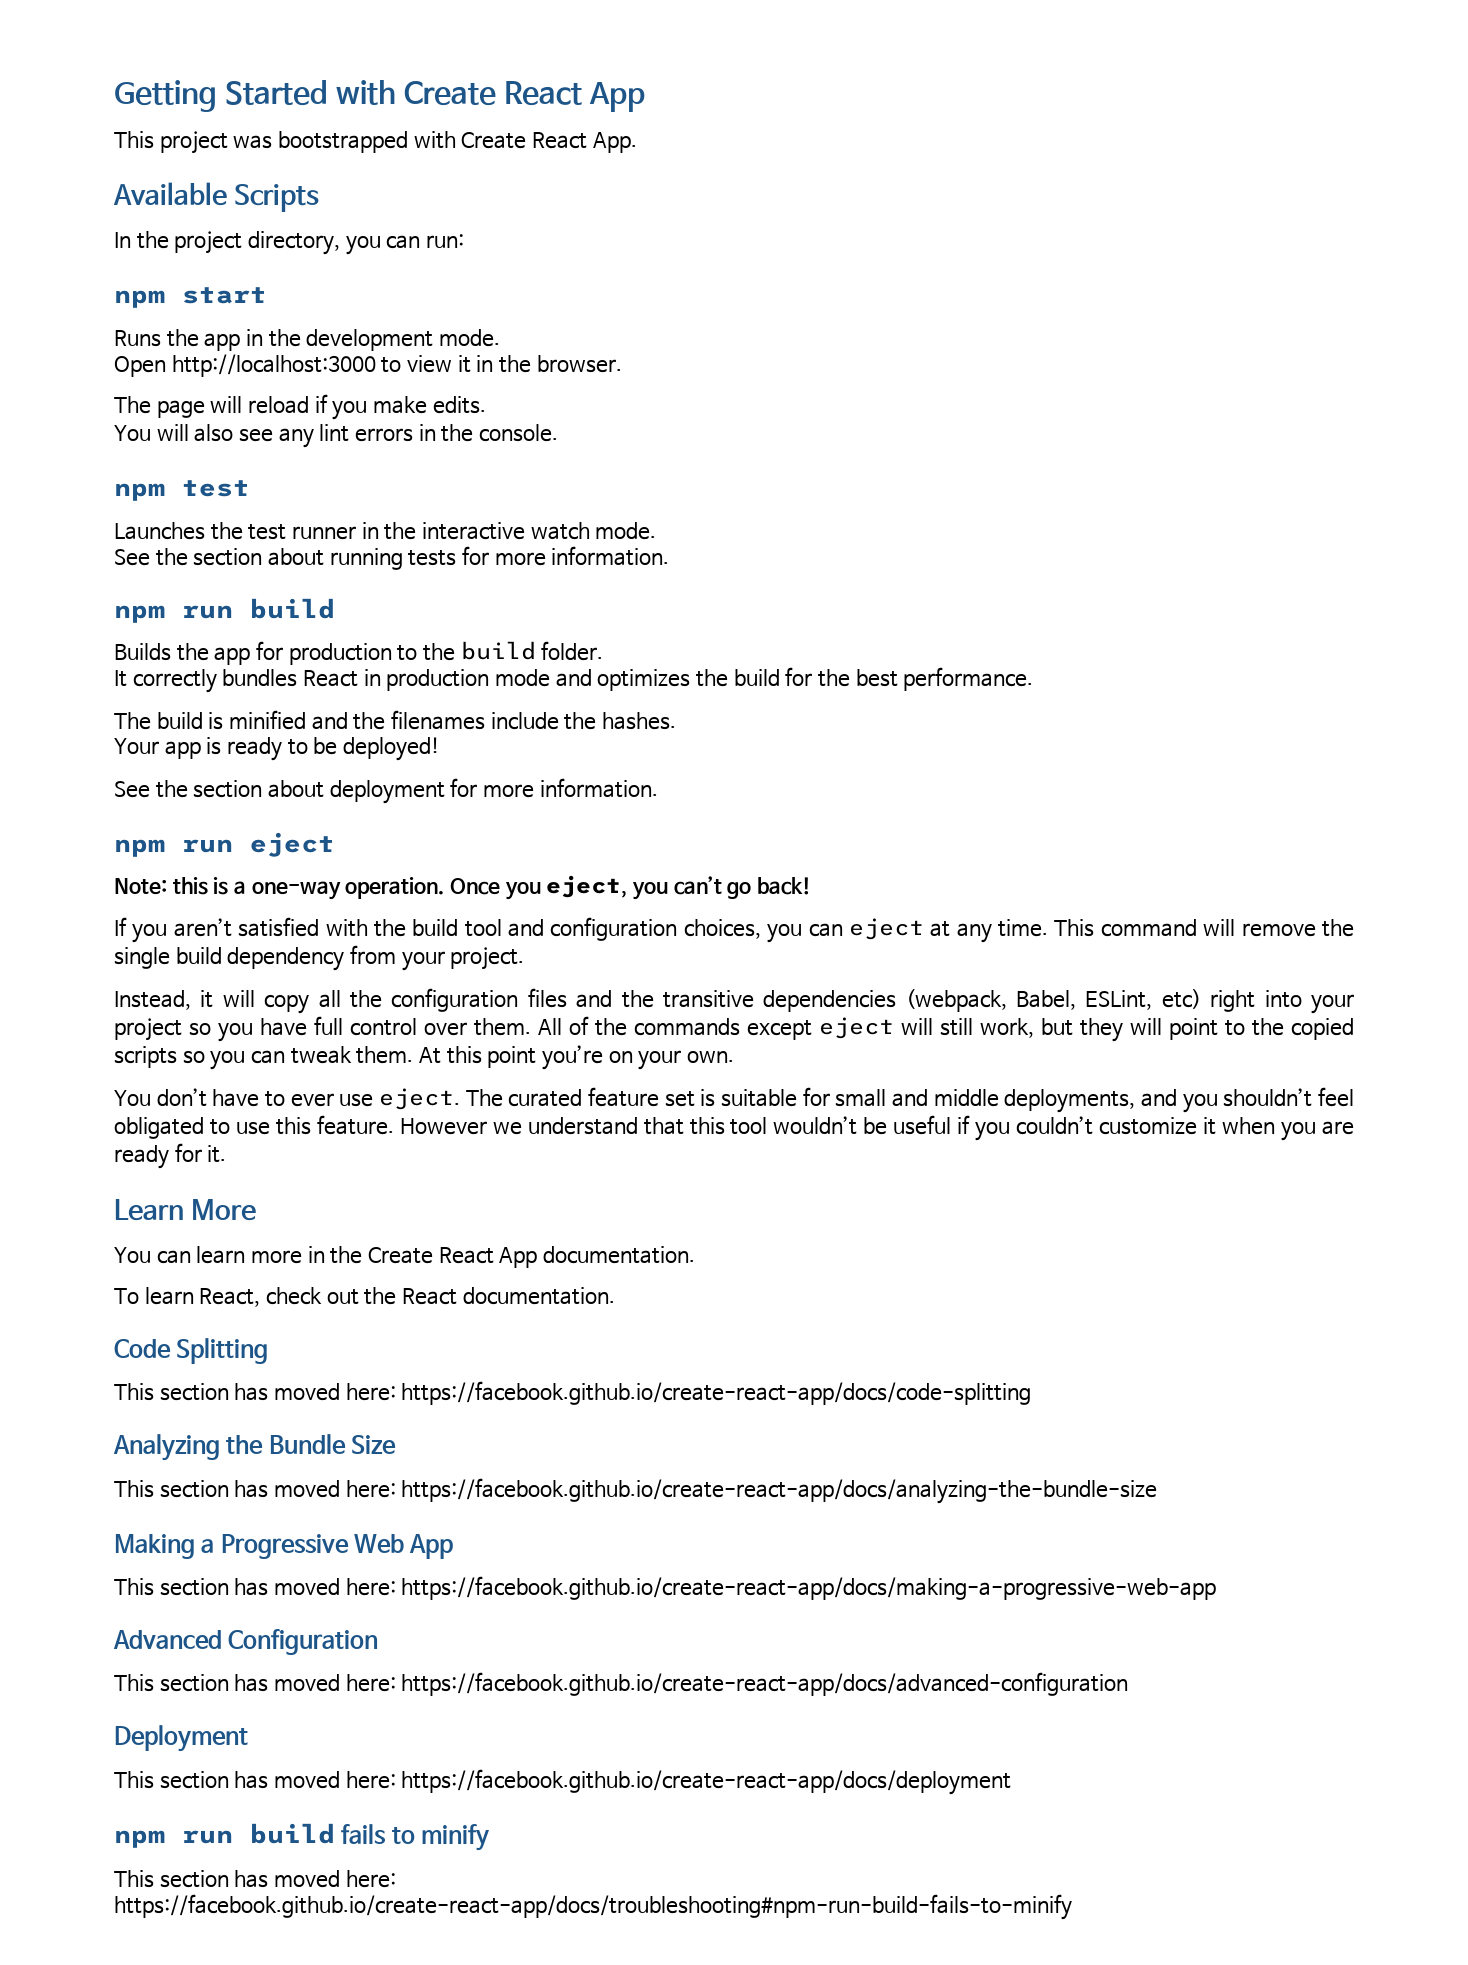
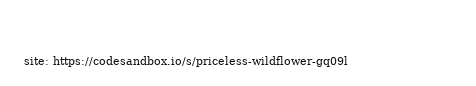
[114,80,645,112] [114,131,637,154] [113,182,320,212] [114,231,464,255] [114,287,267,308] [114,329,501,351] [114,354,622,377] [114,394,486,420] [114,424,558,448] [114,480,250,501] [114,522,657,540] [114,546,670,570] [114,598,335,623] [114,641,604,665] [114,667,1034,693] [114,710,676,730] [114,737,440,761] [114,778,658,804] [114,832,335,857] [114,875,812,900] [114,917,1355,943] [114,945,525,971] [114,988,1355,1014] [114,1016,1354,1042] [114,1045,735,1070] [114,1087,1355,1113] [114,1115,1355,1141] [114,1143,227,1169] [114,1199,257,1221] [114,1246,695,1268] [114,1287,615,1307] [114,1338,269,1364] [114,1381,1032,1405] [113,1434,397,1461] [114,1478,1158,1504] [114,1534,454,1559] [114,1576,1217,1600] [113,1629,379,1655] [114,1672,1129,1696] [114,1725,248,1752] [114,1769,1012,1795] [114,1823,490,1851] [114,1870,396,1888] [114,1894,1072,1920] Getting Started with Create React App // This project was bootstrapped with Create React App. // Available Scripts // In the project directory, you can run: // npm start // Runs the app in the development mode. // Open http://localhost:3000 to view it in the browser. // The page will reload if you make edits. // You will also see any lint errors in the console. // npm test // Launches the test runner in the interactive watch mode. // See the section about running tests for more information. // npm run build // Builds the app for production to the build folder. // It correctly bundles React in production mode and optimizes the build for the best performance. // The build is minified and the filenames include the hashes. // Your app is ready to be deployed! // See the section about deployment for more information. // npm run eject // Note: this is a one-way operation. Once you eject, you can’t go back! // If you aren’t satisfied with the build tool and configuration choices, you can eject at any time. This command will remove the single build dependency from your project. // Instead, it will copy all the configuration files and the transitive dependencies (webpack, Babel, ESLint, etc) right into your project so you have full control over them. All of the commands except eject will still work, but they will point to the copied scripts so you can tweak them. At this point you’re on your own. // You don’t have to ever use eject. The curated feature set is suitable for small and middle deployments, and you shouldn’t feel obligated to use this feature. However we understand that this tool wouldn’t be useful if you couldn’t customize it when you are ready for it. // Learn More // You can learn more in the Create React App documentation. // To learn React, check out the React documentation. // Code Splitting // This section has moved here: https://facebook.github.io/create-react-app/docs/code-splitting // Analyzing the Bundle Size // This section has moved here: https://facebook.github.io/create-react-app/docs/analyzing-the-bundle-size // Making a Progressive Web App // This section has moved here: https://facebook.github.io/create-react-app/docs/making-a-progressive-web-app // Advanced Configuration // This section has moved here: https://facebook.github.io/create-react-app/docs/advanced-configuration // Deployment // This section has moved here: https://facebook.github.io/create-react-app/docs/deployment // npm run build fails to minify // This section has moved here: https://facebook.github.io/create-react-app/docs/troubleshooting#npm-run-build-fails-to-minify -> [24,56,348,67] site: https://codesandbox.io/s/priceless-wildflower-gq09l

